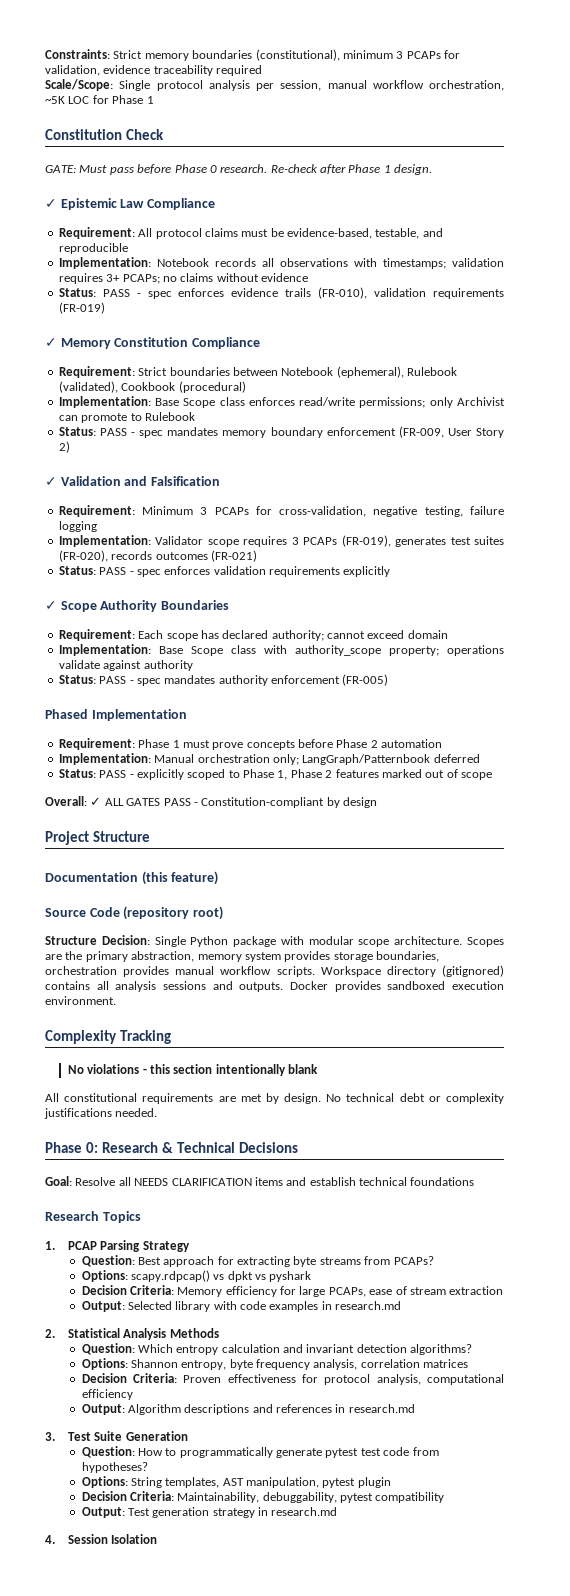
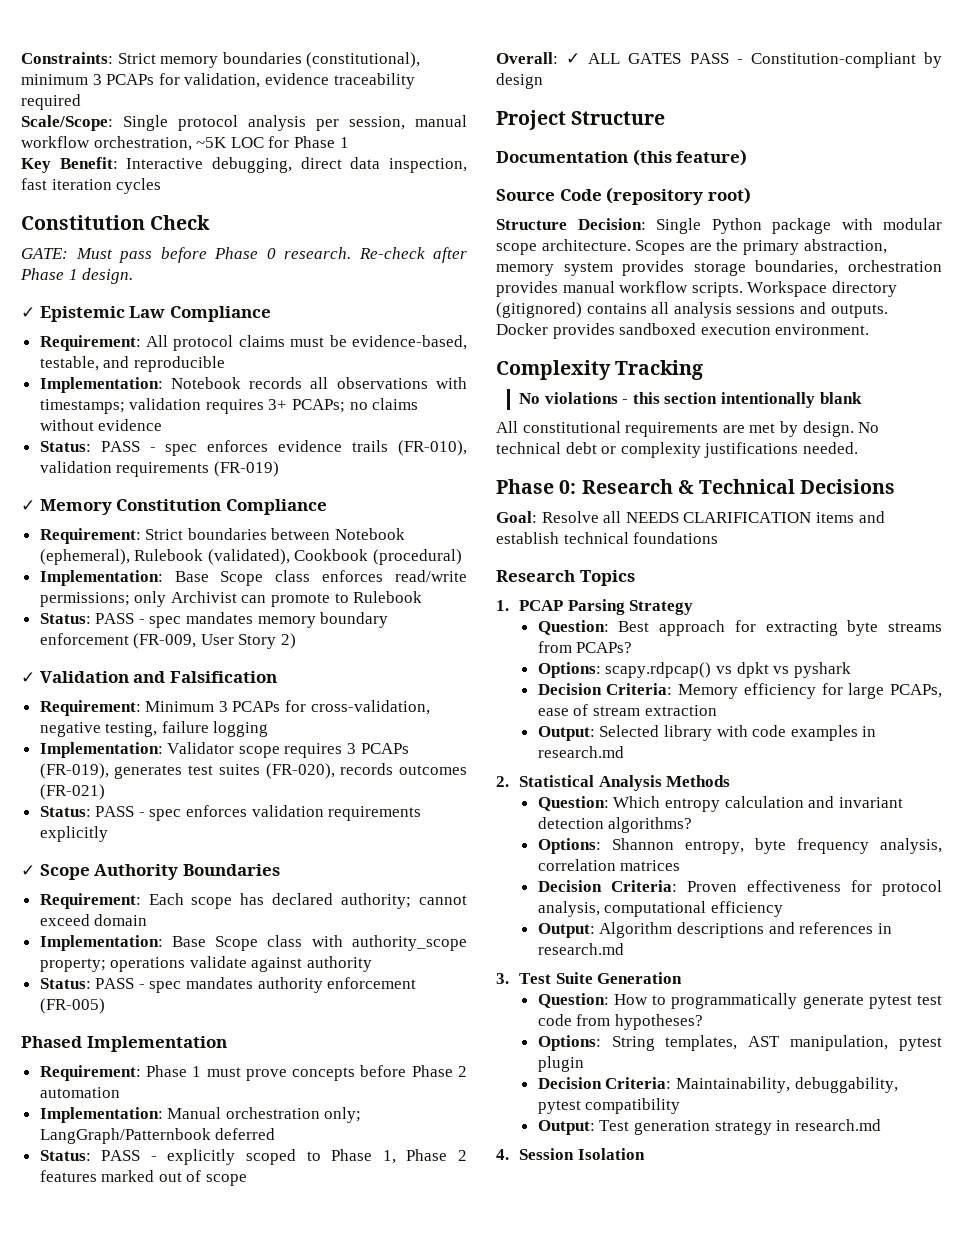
(154, 100) none -> [21,157,468,173] [21,178,162,194] // Key Benefit: Interactive debugging, direct data inspection, fast iteration cycles

